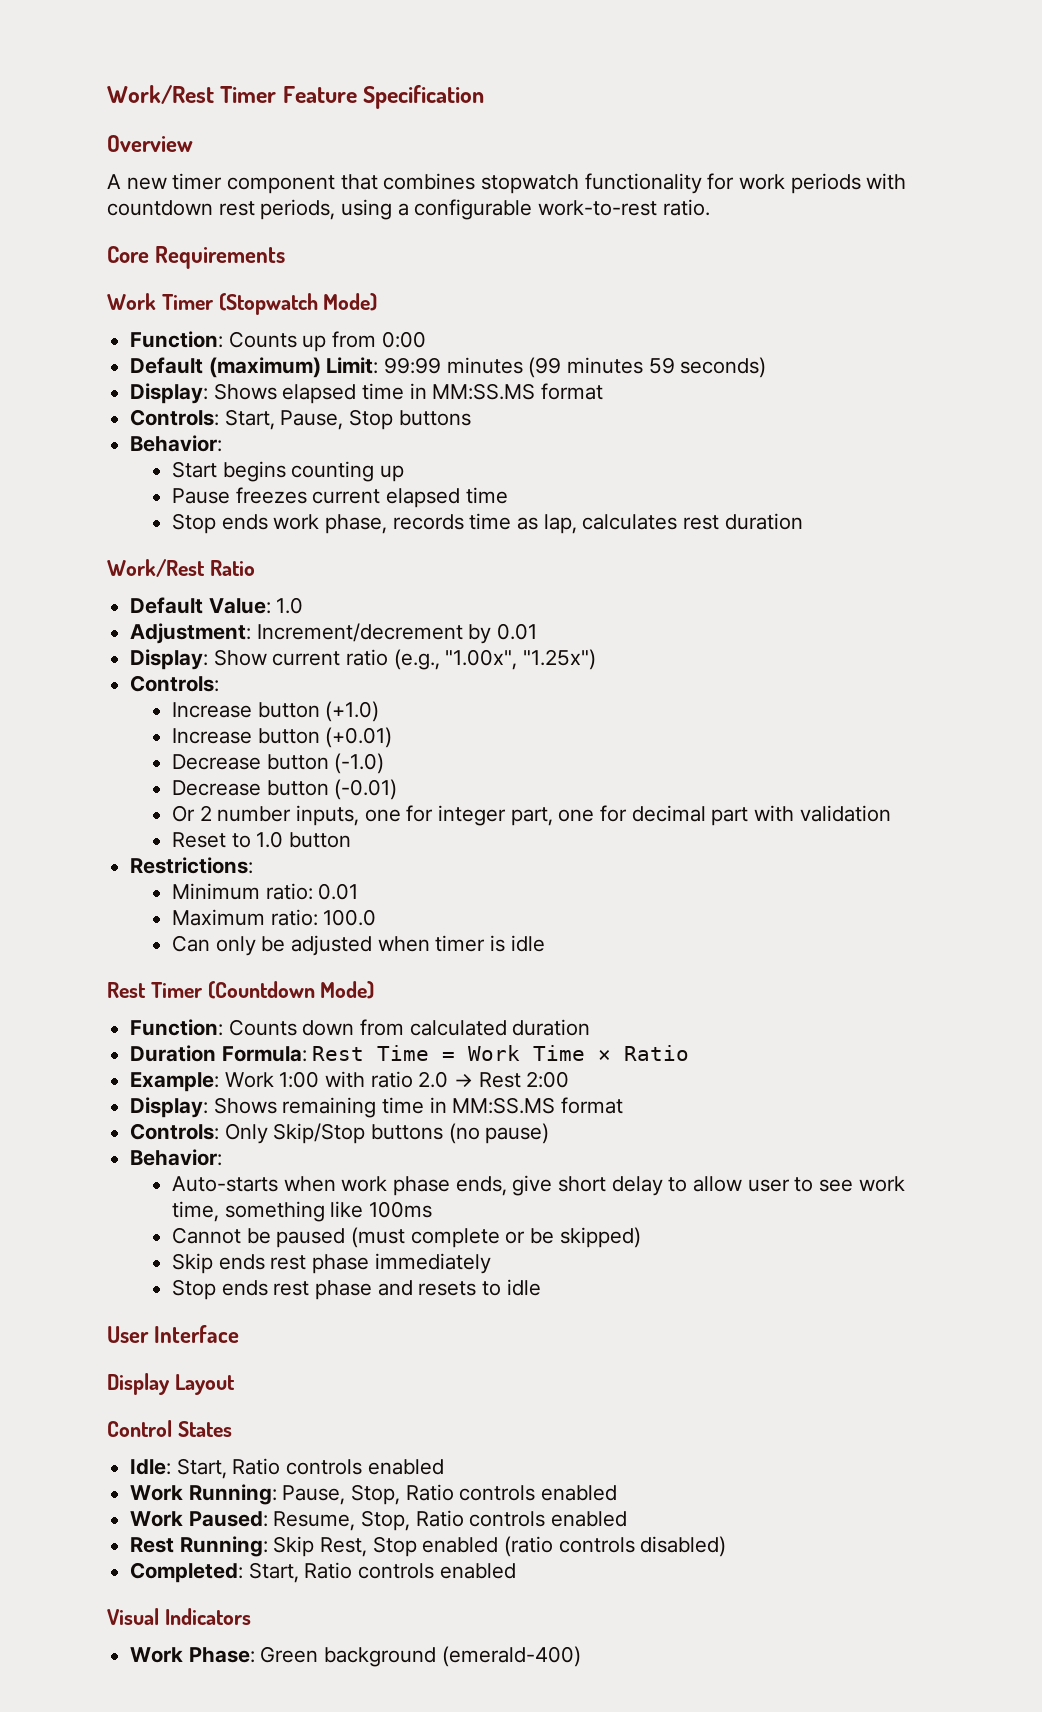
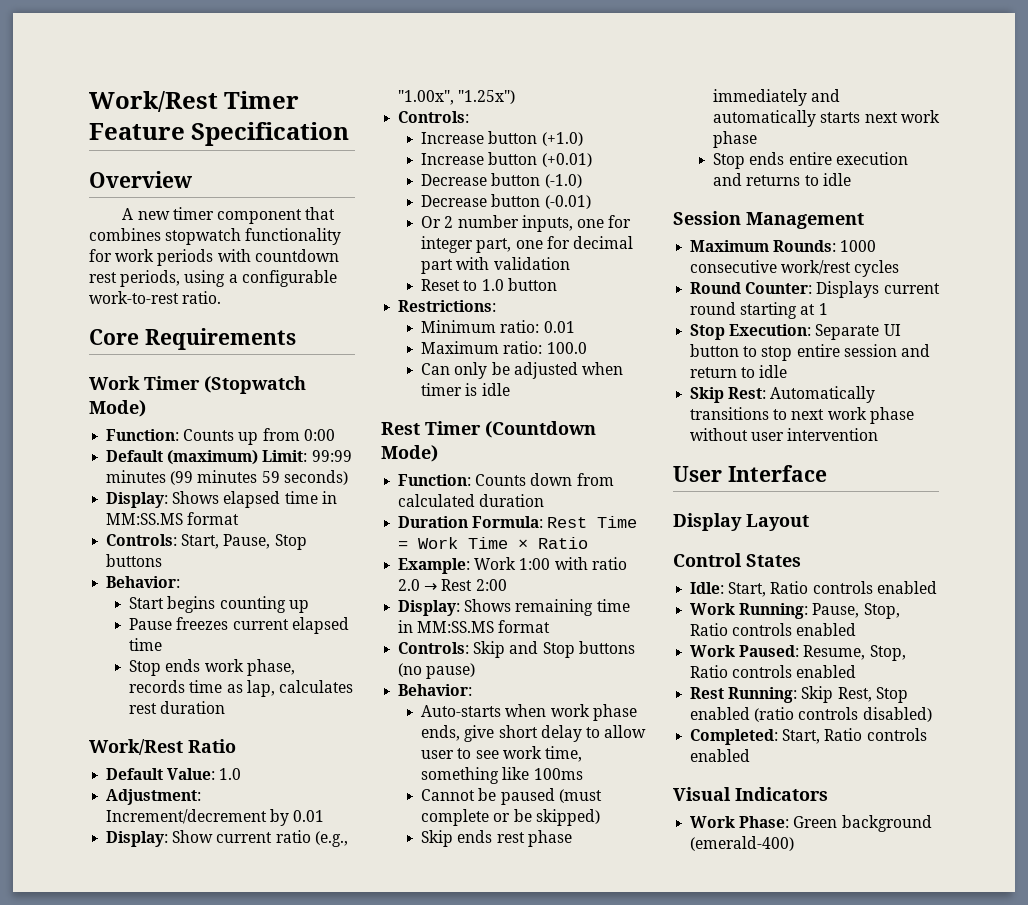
[224,1123,366,1144] Only Skip/Stop -> [473,641,575,658] Skip and Stop
[171,1279,541,1300] // Stop ends rest phase and resets to idle -> [811,89,841,102] [713,110,940,127] [713,131,758,148] [713,152,908,169] [713,173,851,186] [673,211,864,229] [690,240,877,252] [690,260,900,277] [690,281,940,298] [690,302,828,319] [690,324,901,340] [690,344,930,361] [690,365,788,378] [690,386,876,403] [690,407,914,424] [690,428,879,441] and automatically starts next work phase // Stop ends entire execution and returns to idle // Session Management // Maximum Rounds: 1000 consecutive work/rest cycles // Round Counter: Displays current round starting at 1 // Stop Execution: Separate UI button to stop entire session and return to idle // Skip Rest: Automatically transitions to next work phase without user intervention

